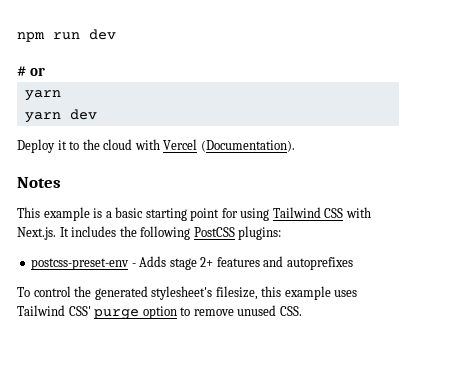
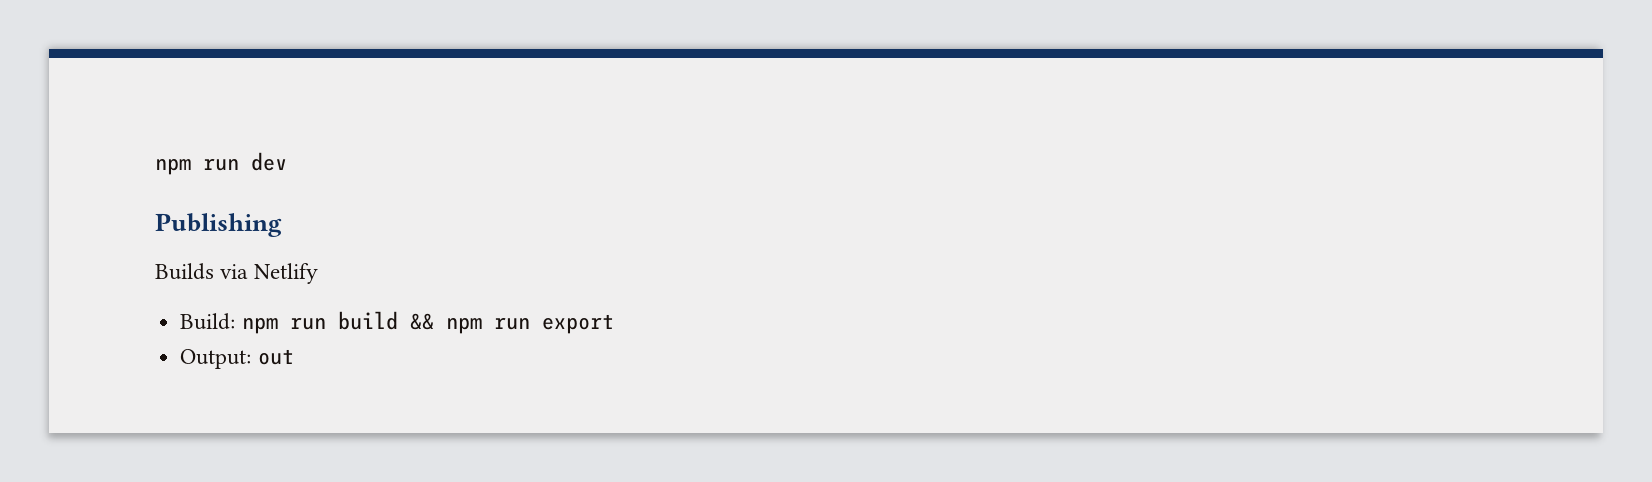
[17,66,45,76] [24,90,61,101] [24,109,97,123] [17,139,295,153] [17,177,61,188] [17,207,371,221] [17,226,282,240] [31,256,353,270] [17,286,358,300] [17,305,302,320] # or // yarn // yarn dev // Deploy it to the cloud with Vercel (Documentation). // Notes // This example is a basic starting point for using Tailwind CSS with Next.js. It includes the following PostCSS plugins: // postcss-preset-env - Adds stage 2+ features and autoprefixes // To control the generated stylesheet's filesize, this example uses Tailwind CSS' purge option to remove unused CSS. -> [155,213,282,237] [155,263,319,284] [180,311,614,334] [180,349,294,369] Publishing // Builds via Netlify // Build: npm run build && npm run export // Output: out

